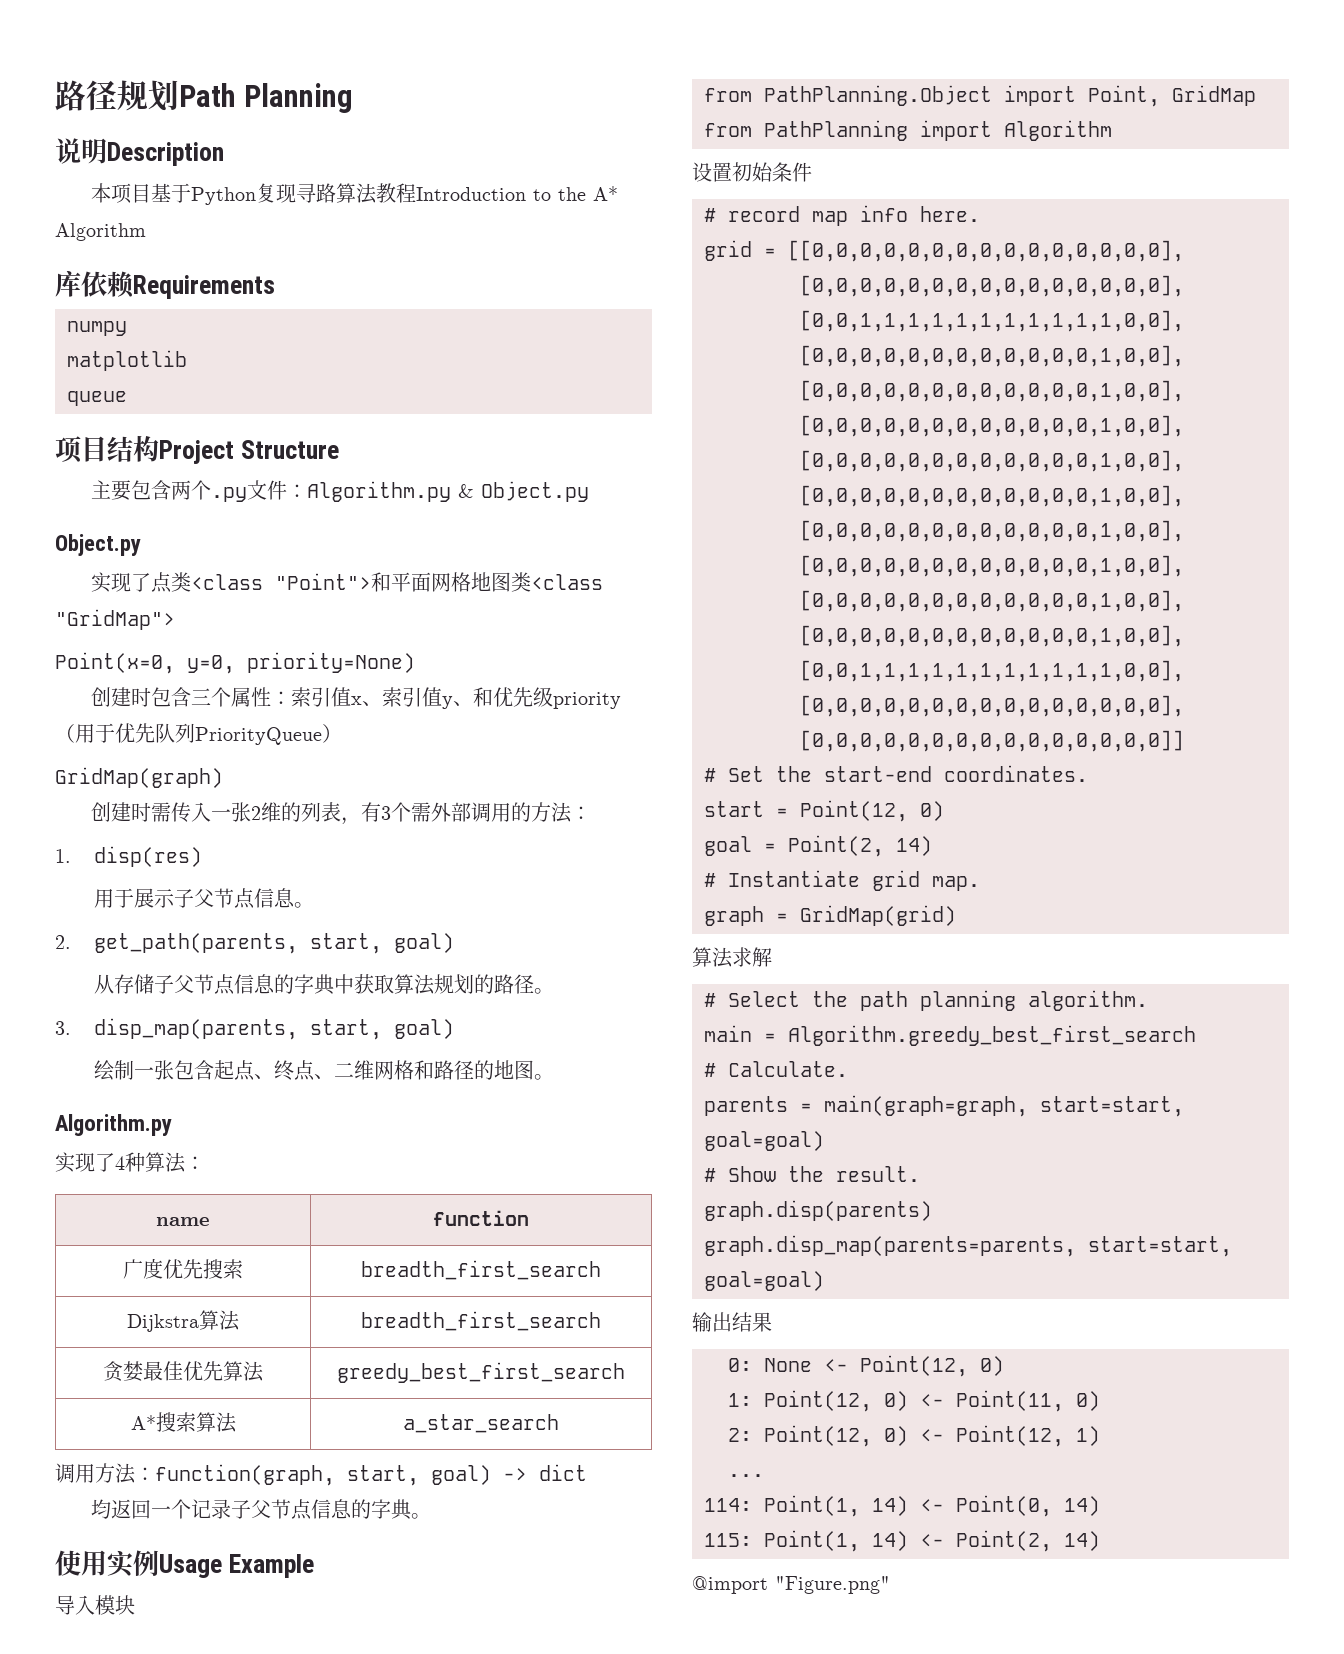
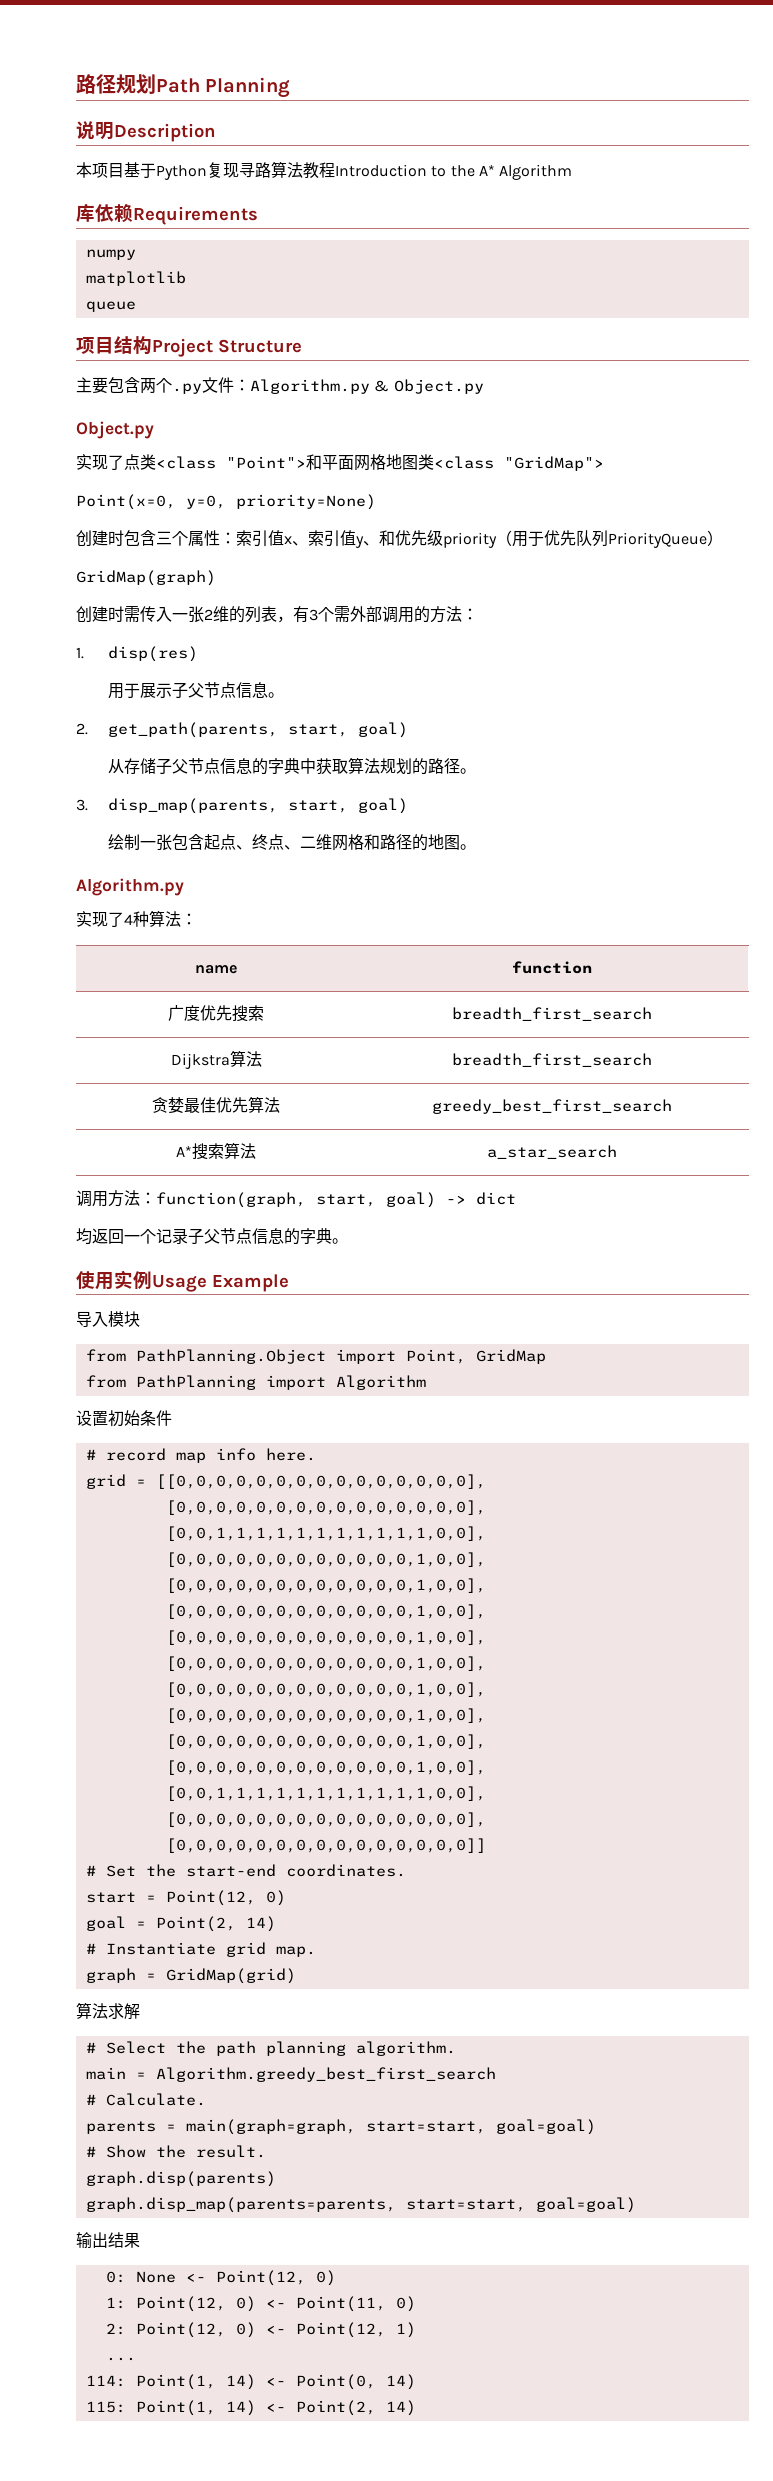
[692,1576,890,1594] // @import "Figure.png" -> (416, 2408) none

